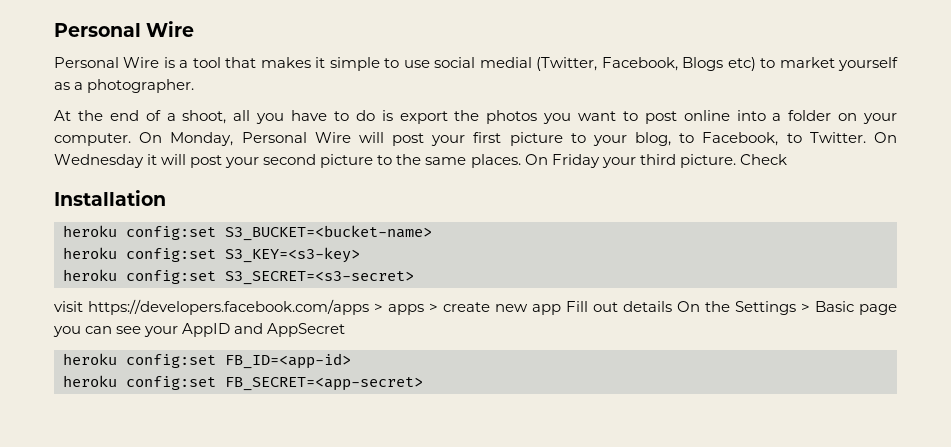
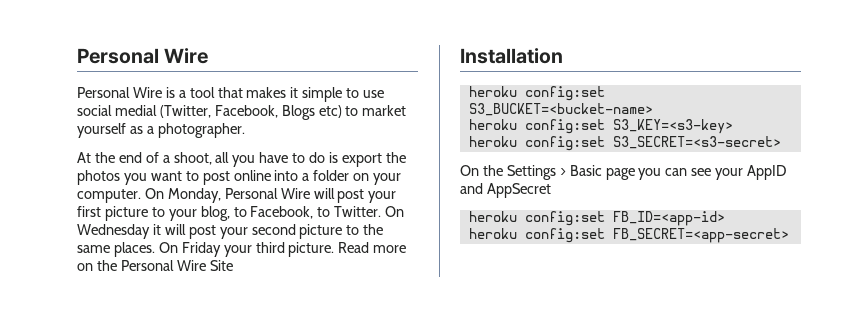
[739,154,787,165] Check -> [338,242,407,253] [77,260,233,271] Read more on the Personal Wire Site
[54,299,672,315] visit https://developers.facebook.com/apps > apps > create new app Fill out details -> (781, 142) none

